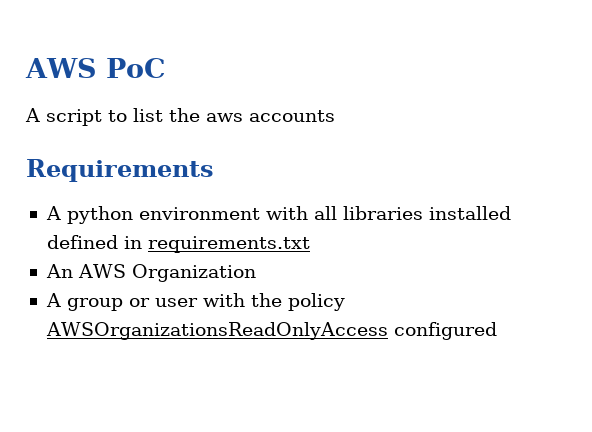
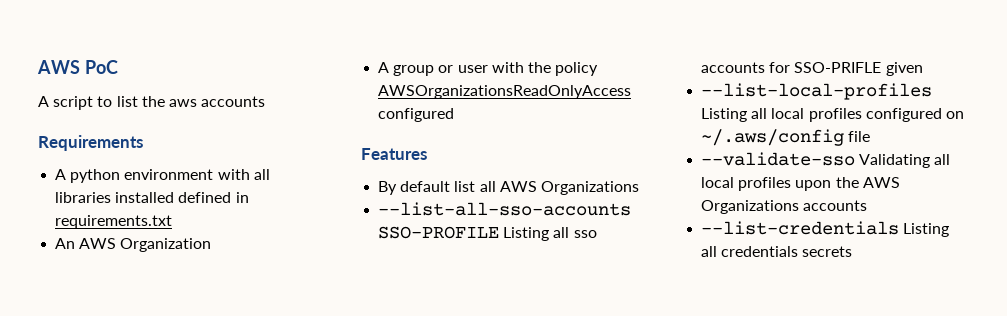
(497, 331) none -> [361,148,427,160] [378,181,639,195] [378,202,632,216] [378,226,597,241] [701,62,923,76] [701,83,933,100] [701,108,964,122] [701,129,871,146] [701,152,951,168] [701,177,900,191] [701,200,868,214] [701,221,950,237] [701,246,853,257] // Features // By default list all AWS Organizations // --list-all-sso-accounts SSO-PROFILE Listing all sso accounts for SSO-PRIFLE given // --list-local-profiles Listing all local profiles configured on ~/.aws/config file // --validate-sso Validating all local profiles upon the AWS Organizations accounts // --list-credentials Listing all credentials secrets

